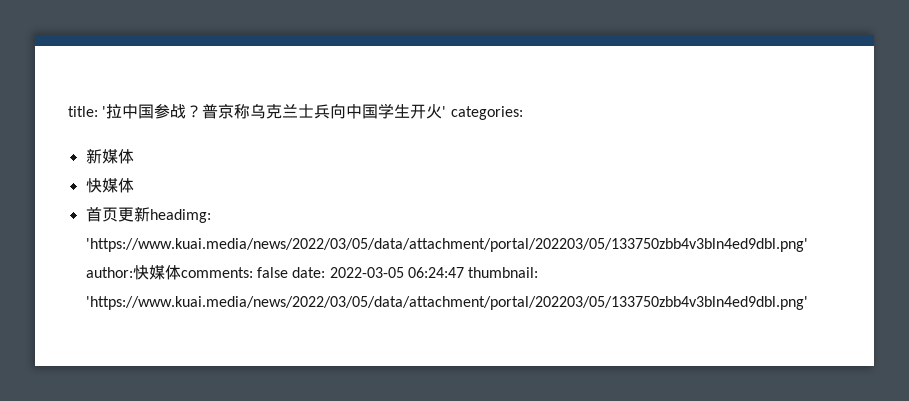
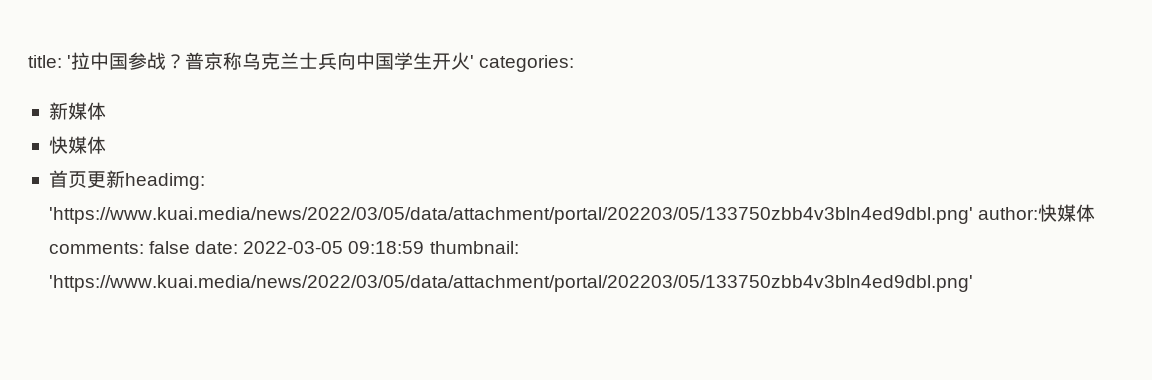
[407,267,464,278] 06:24:47 -> [348,241,425,254] 09:18:59

